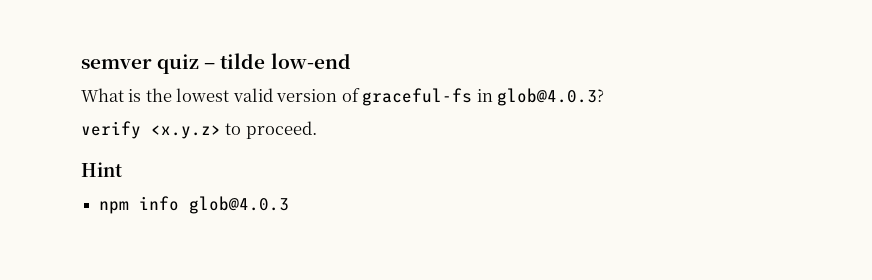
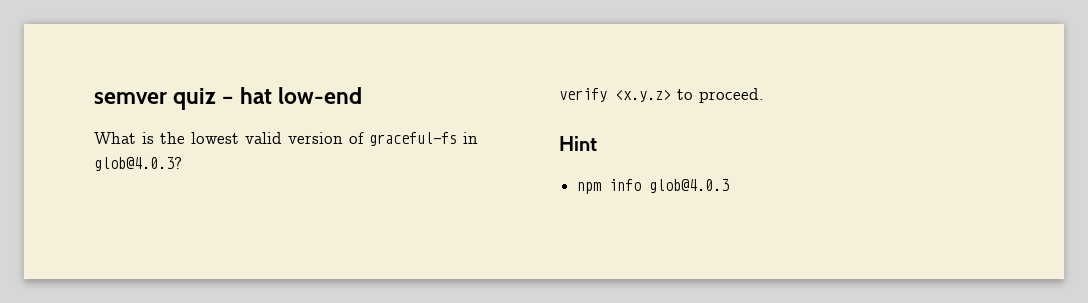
[220,53,266,69] tilde -> [239,87,272,104] hat

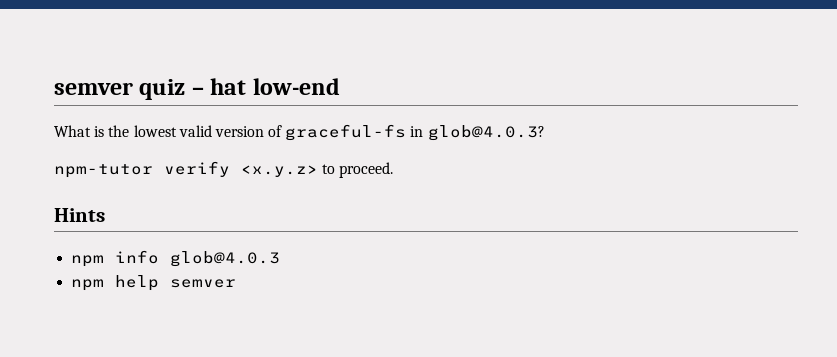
(182, 164) none -> [54,164,153,178] npm-tutor
[559,136,597,151] Hint -> [54,208,105,222] Hints
(730, 186) none -> [71,275,237,291] // npm help semver

